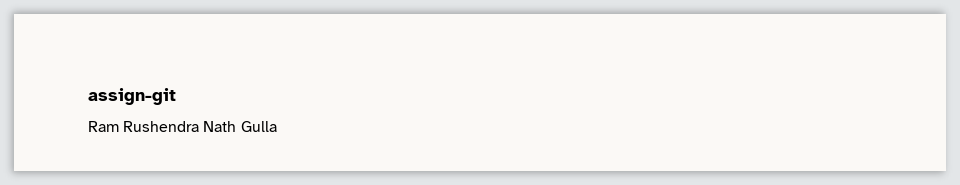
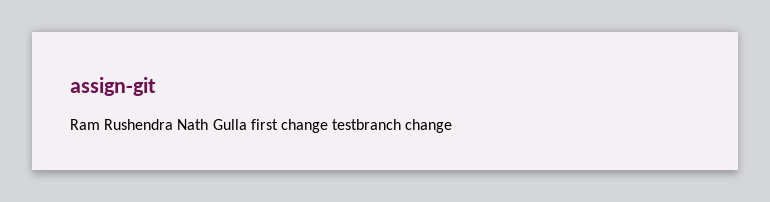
(277, 126) none -> [250,119,453,133] first change testbranch change

